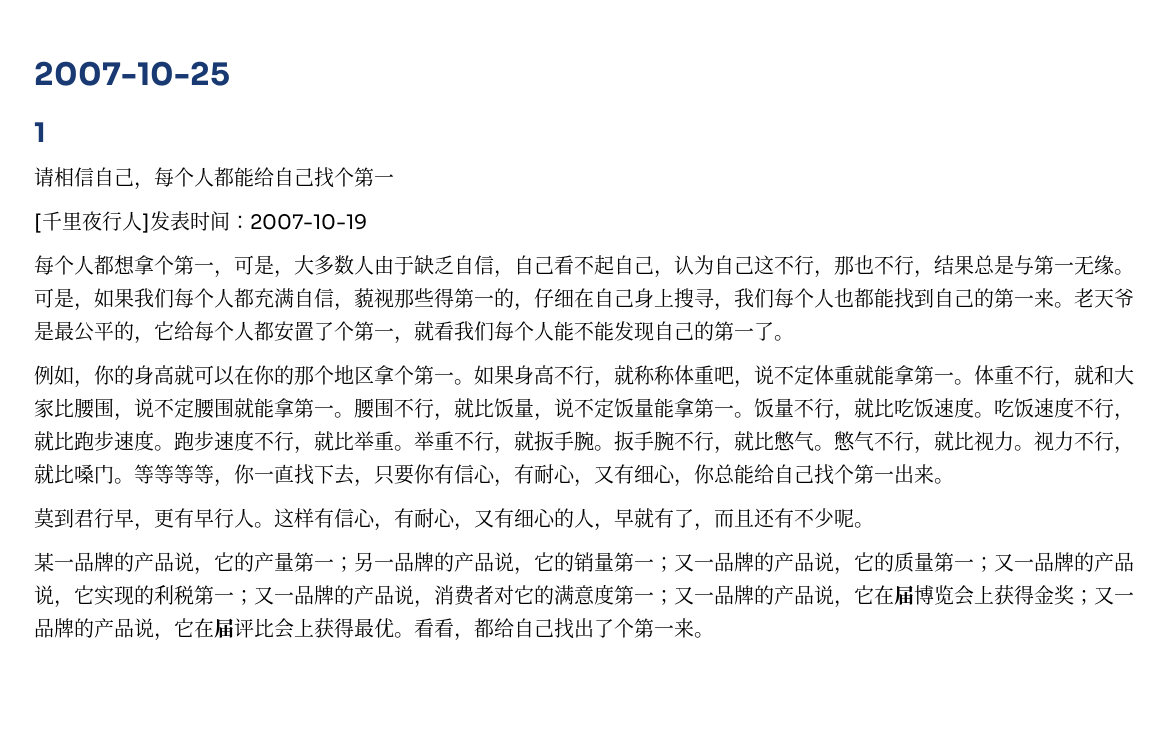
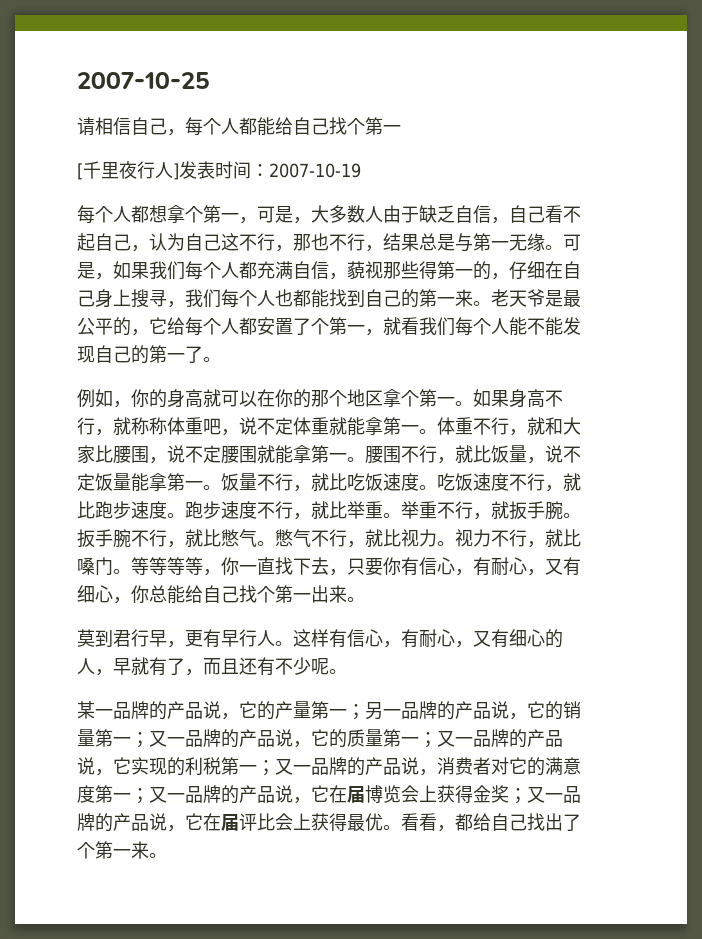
[34,122,46,142] // 1 -> (210, 80) none

